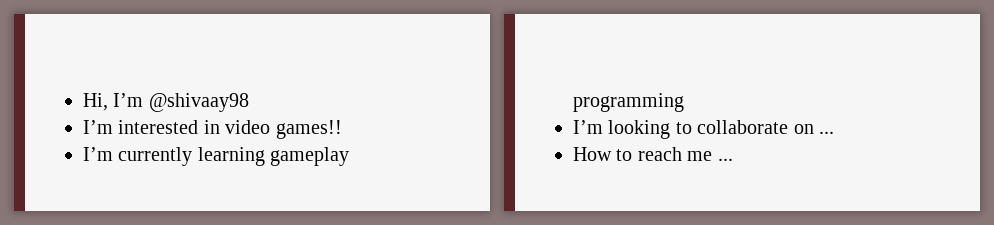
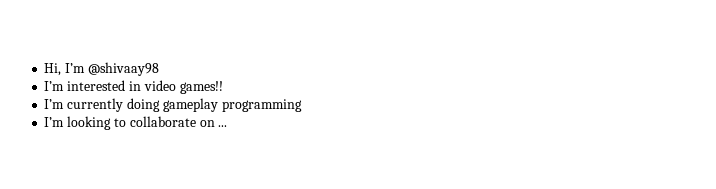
[197,147,265,166] learning -> [126,98,160,112] doing
[573,147,733,161] // How to reach me ... -> (228, 126) none

